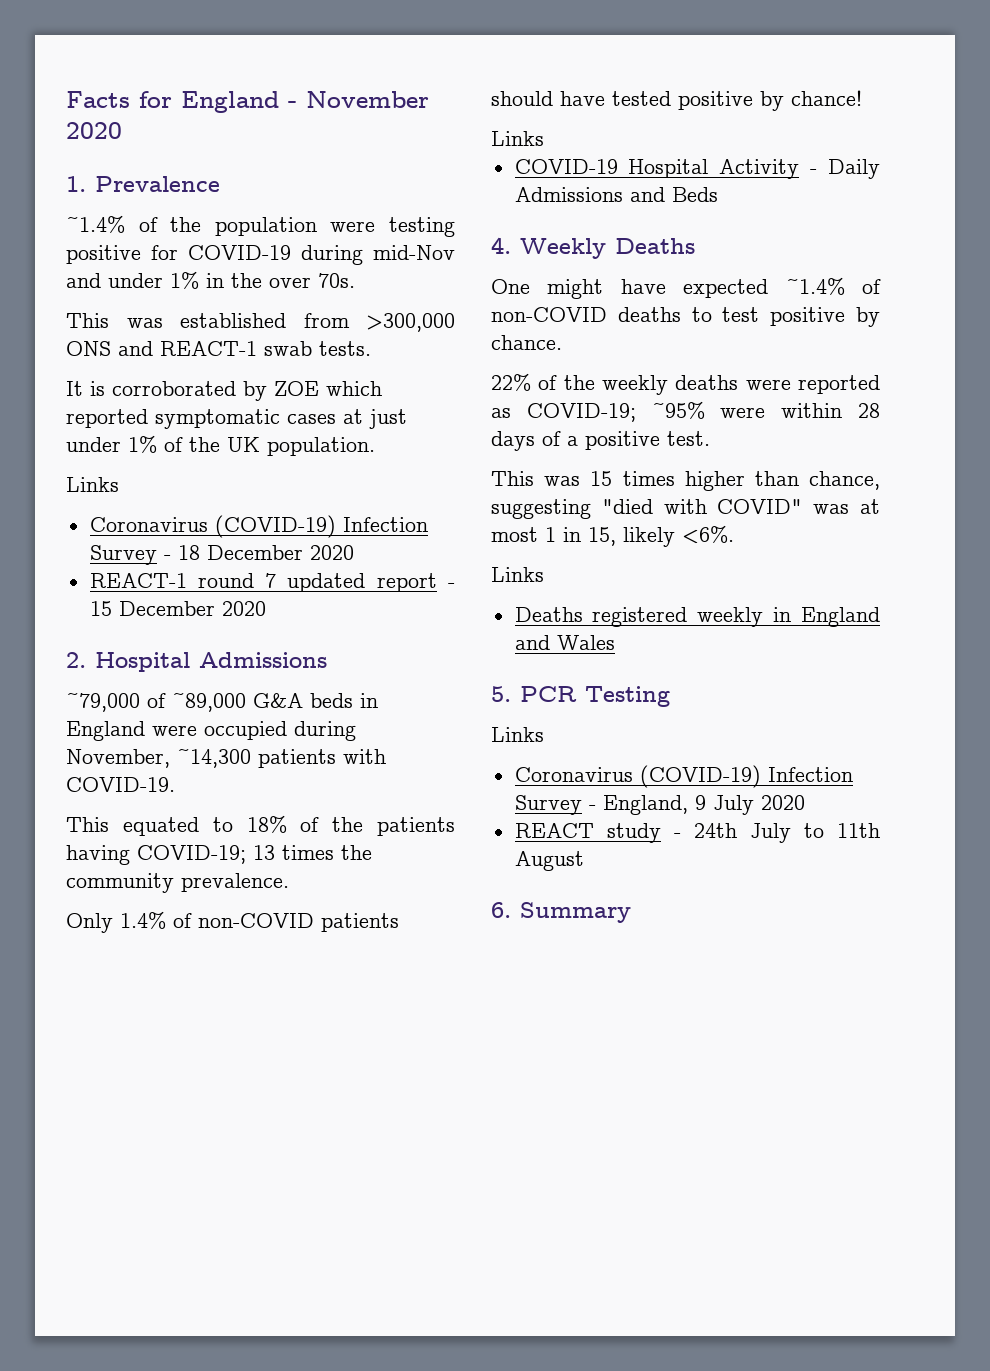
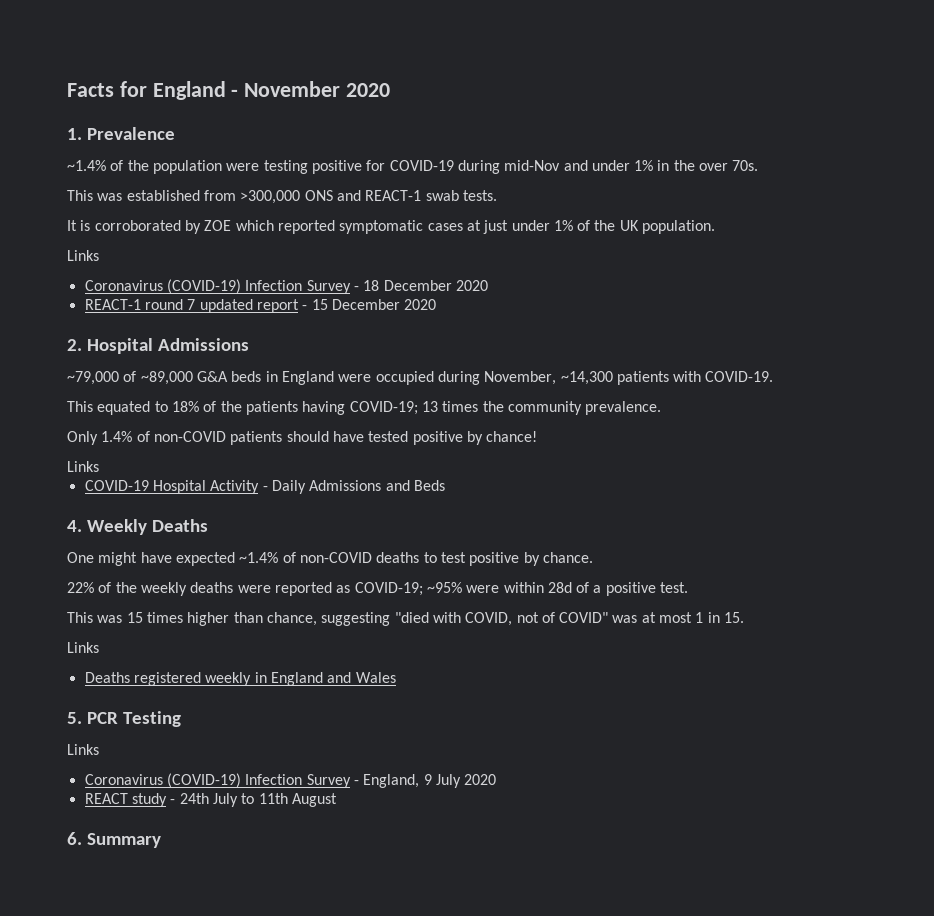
[858,403,880,418] [491,431,535,451] 28 days -> [547,582,572,593] 28d
(707, 506) none -> [465,612,555,626] COVID, not of
[588,525,734,547] 15, likely <6%. -> [724,612,745,623] 15.

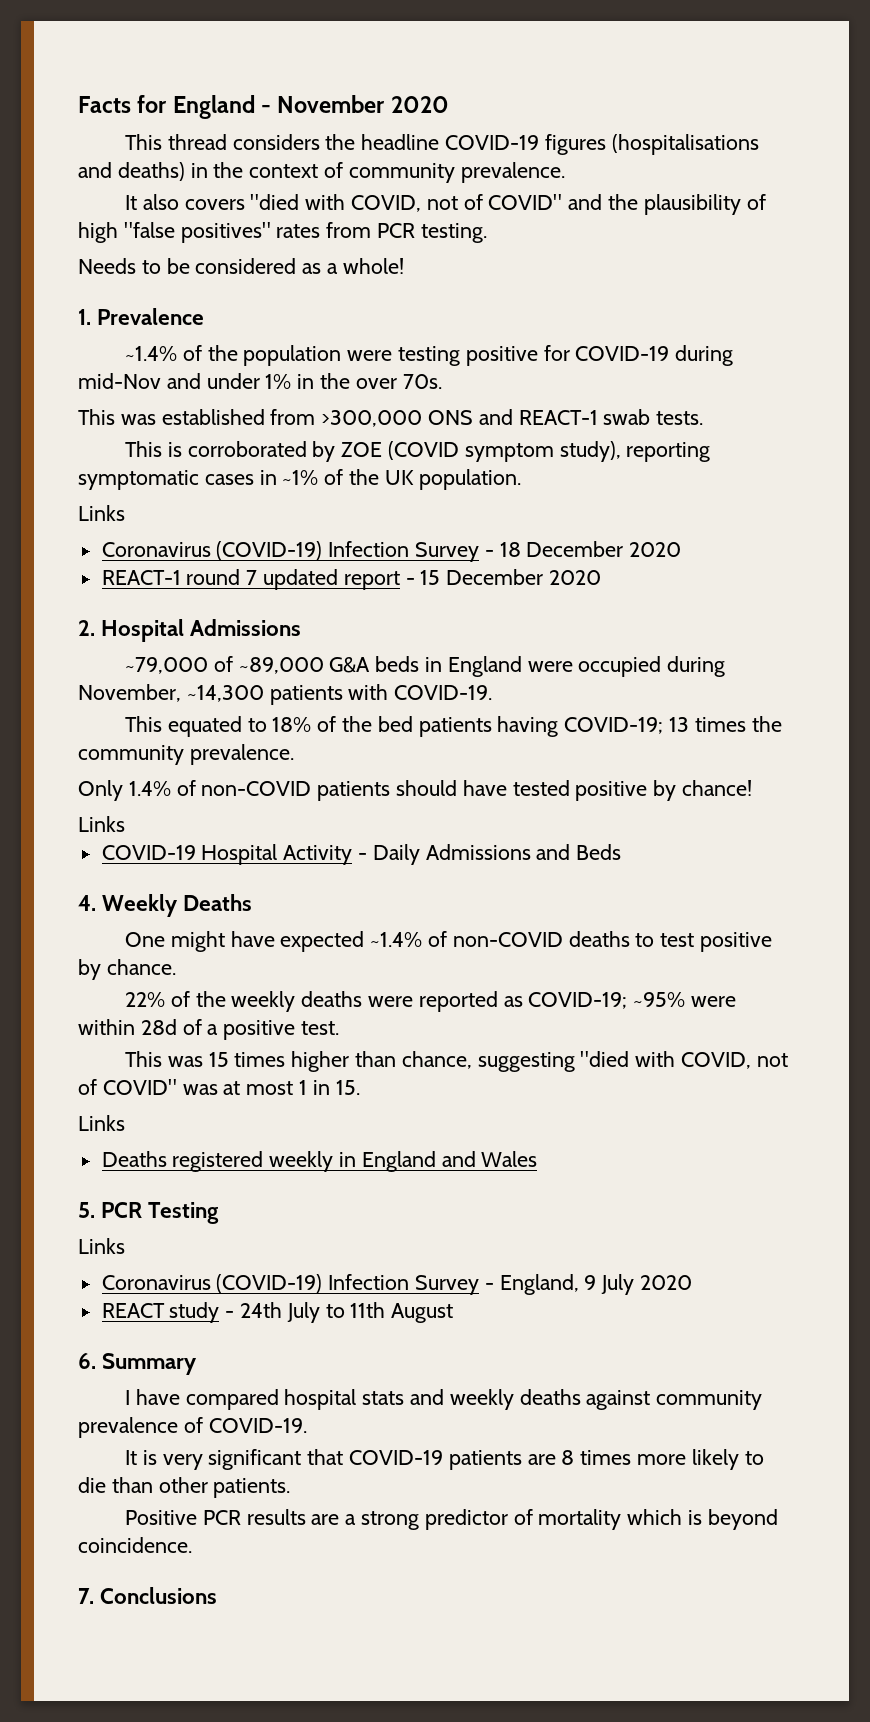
(391, 90) none -> [124,134,759,155] [78,162,565,183] [124,194,766,215] [78,222,487,243] [78,258,404,274] // This thread considers the headline COVID-19 figures (hospitalisations and deaths) in the context of community prevalence. // It also covers "died with COVID, not of COVID" and the plausibility of high "false positives" rates from PCR testing. // Needs to be considered as a whole!
[67,220,77,231] It -> [124,441,162,457] This
[235,220,573,234] which reported symptomatic cases at just under 1% -> [387,441,711,462] [78,470,319,490] (COVID symptom study), reporting symptomatic cases in ~1%
(242, 406) none -> [377,716,413,732] bed
(161, 840) none -> [124,1389,763,1410] [78,1417,307,1438] [124,1449,764,1470] [78,1477,291,1498] [124,1509,778,1530] [78,1537,192,1553] [78,1587,218,1604] // I have compared hospital stats and weekly deaths against community prevalence of COVID-19. // It is very significant that COVID-19 patients are 8 times more likely to die than other patients. // Positive PCR results are a strong predictor of mortality which is beyond coincidence. // 7. Conclusions

